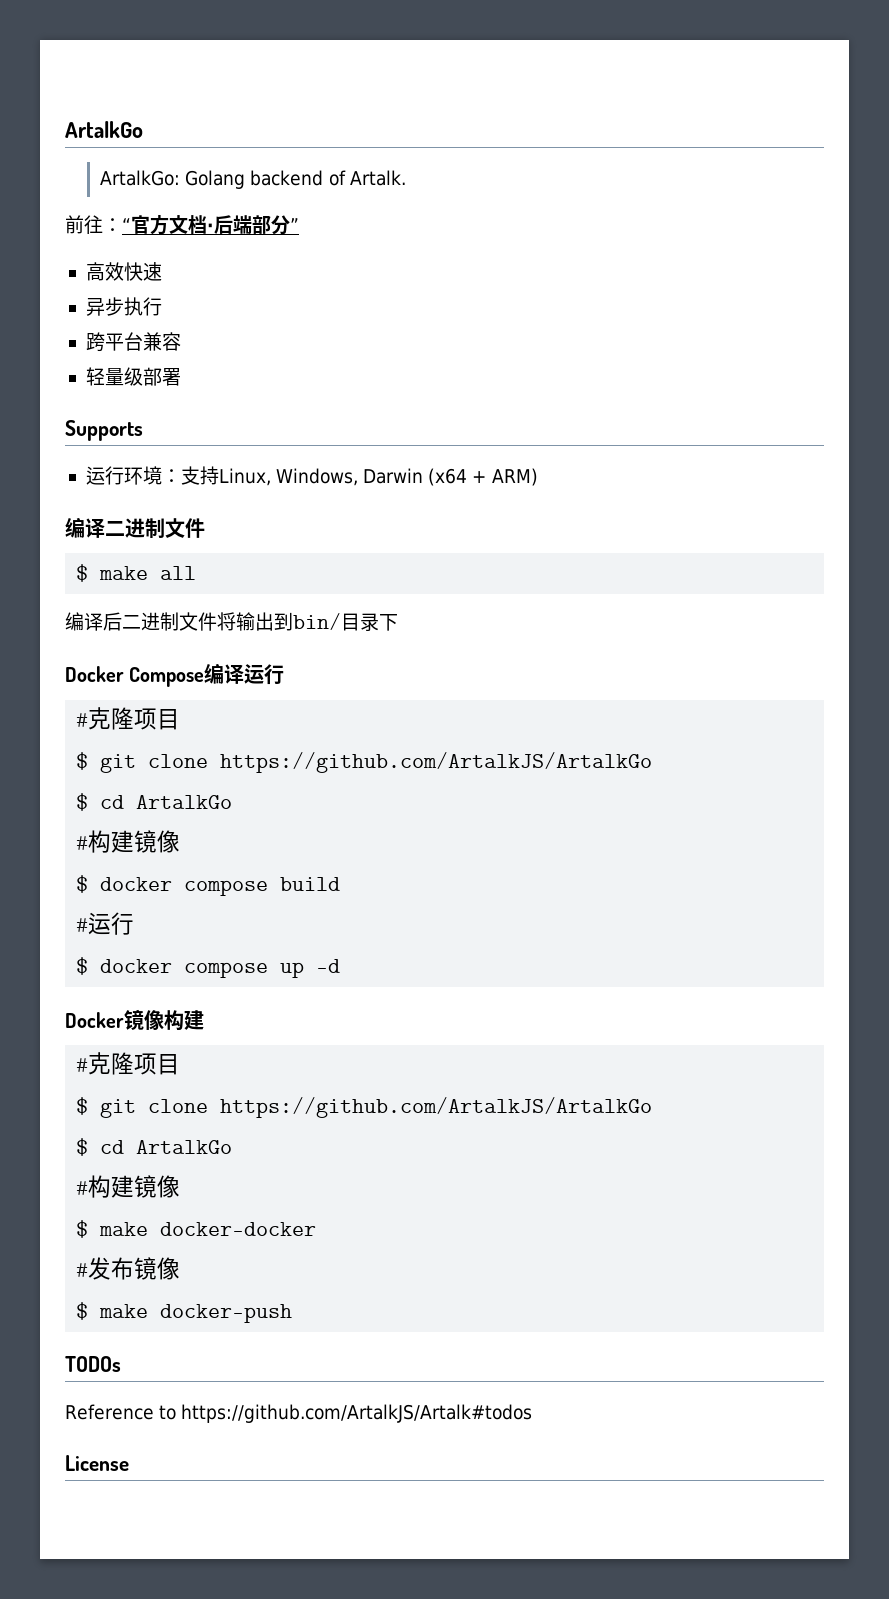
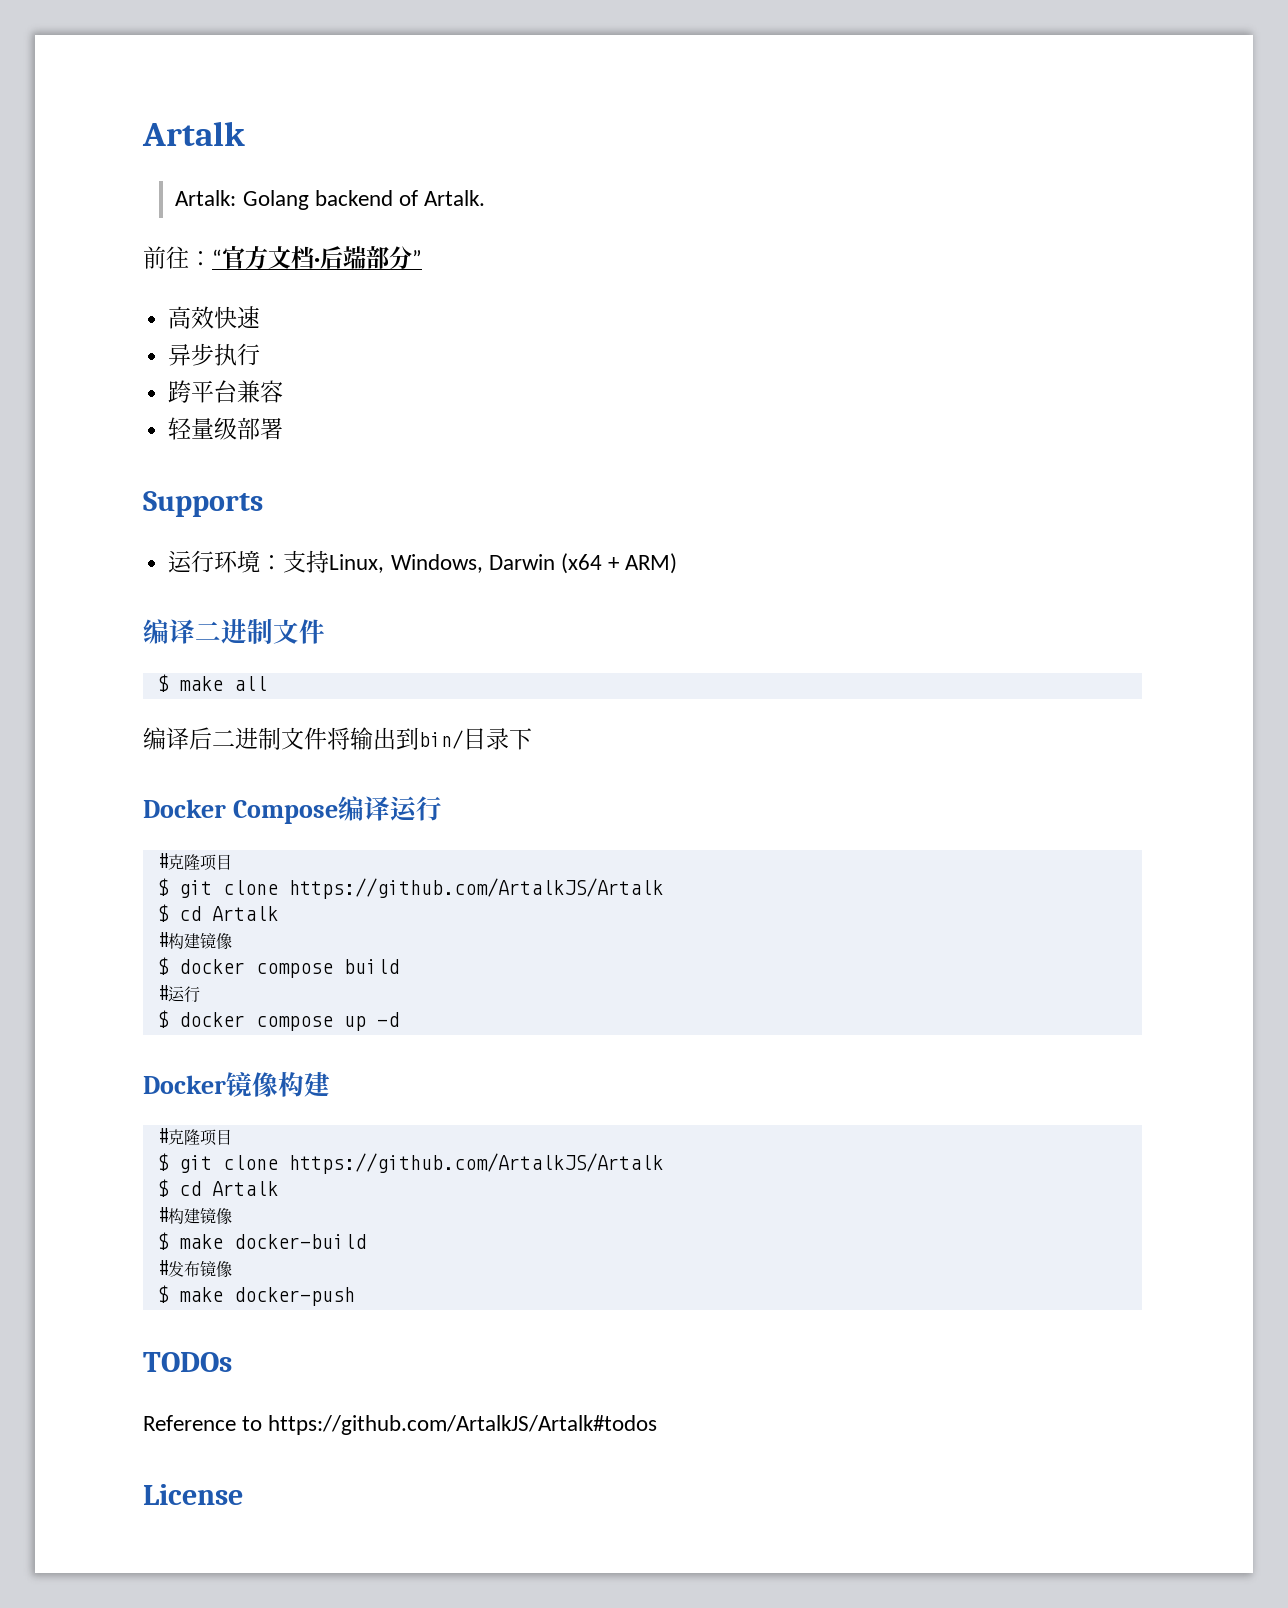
[65,121,143,138] [100,170,181,186] ArtalkGo // ArtalkGo: -> [142,121,245,146] [175,190,237,206] Artalk // Artalk:
[220,752,653,773] [76,793,233,811] https://github.com/ArtalkJS/ArtalkGo // $ cd ArtalkGo -> [288,878,663,899] [156,904,278,922] https://github.com/ArtalkJS/Artalk // $ cd Artalk
[220,1097,653,1118] [76,1138,233,1156] https://github.com/ArtalkJS/ArtalkGo // $ cd ArtalkGo -> [288,1153,663,1174] [156,1179,278,1197] https://github.com/ArtalkJS/Artalk // $ cd Artalk
[160,1222,317,1236] docker-docker -> [233,1234,366,1249] docker-build

